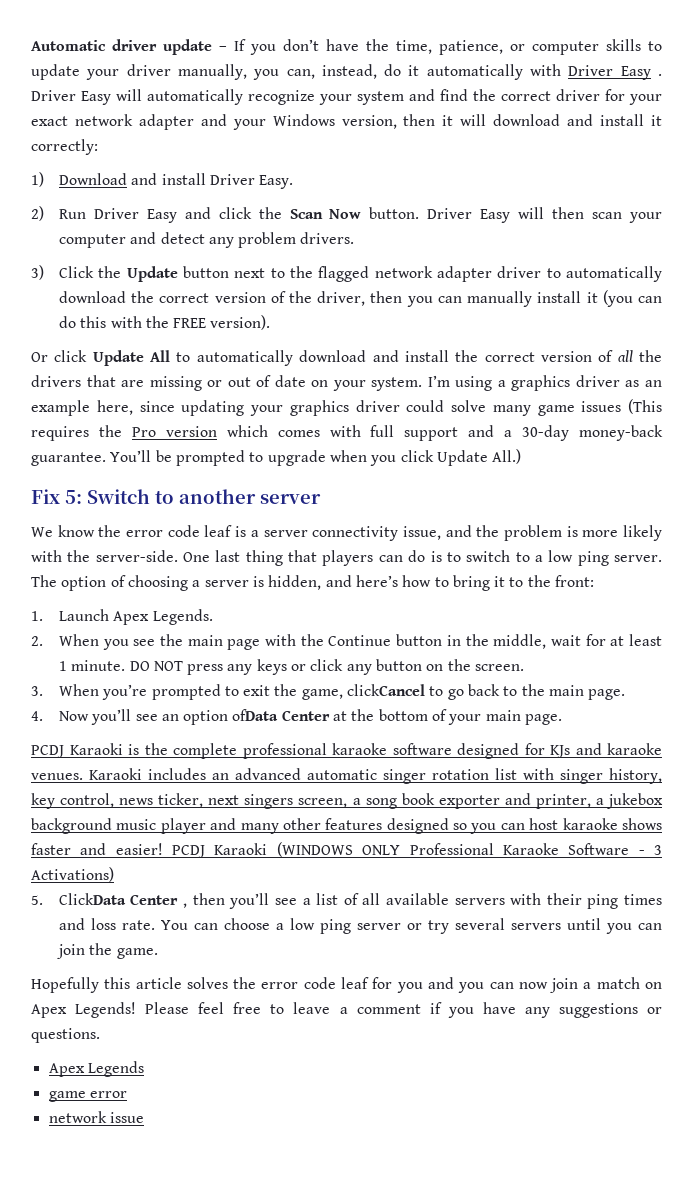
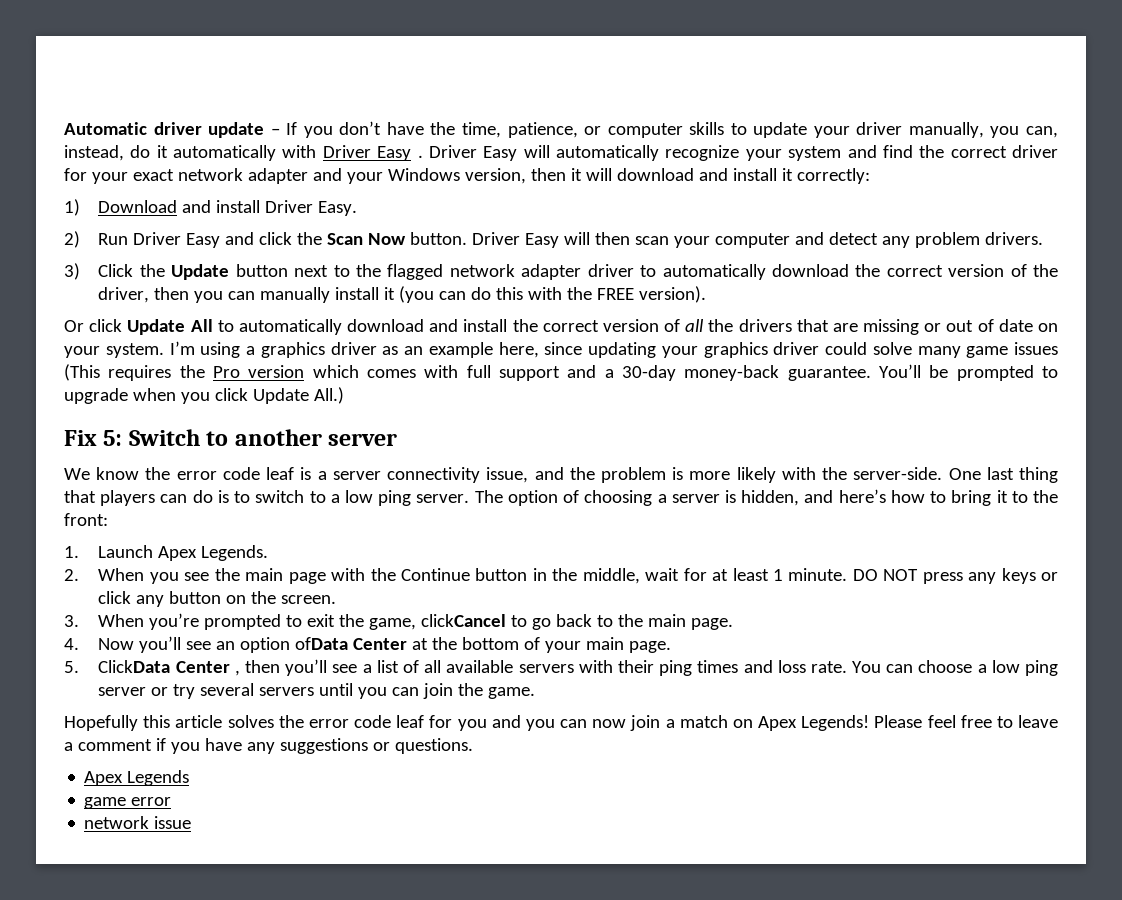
[31,743,662,759] [31,768,662,784] [31,793,663,809] [31,818,663,834] [31,842,663,858] [31,867,114,882] // PCDJ Karaoki is the complete professional karaoke software designed for KJs and karaoke venues. Karaoki includes an advanced automatic singer rotation list with singer history, key control, news ticker, next singers screen, a song book exporter and printer, a jukebox background music player and many other features designed so you can host karaoke shows faster and easier! PCDJ Karaoki (WINDOWS ONLY Professional Karaoke Software - 3 Activations) -> (672, 647) none

